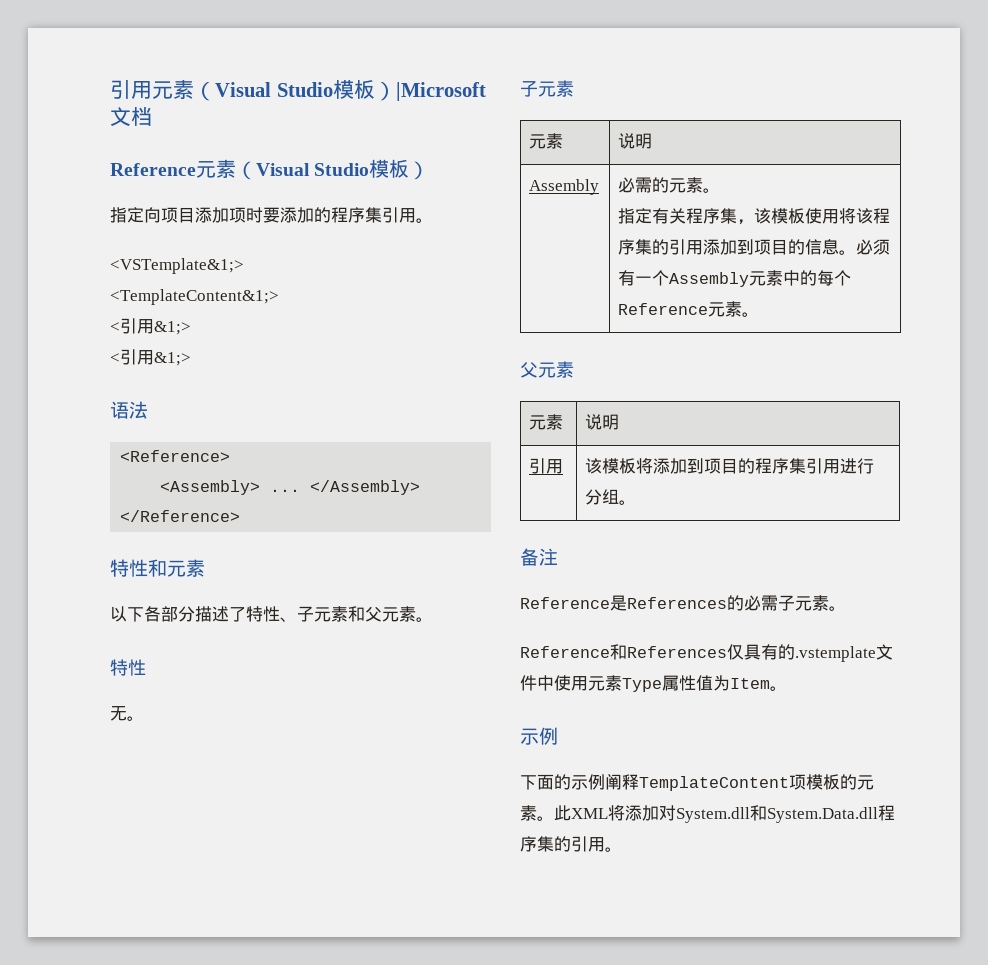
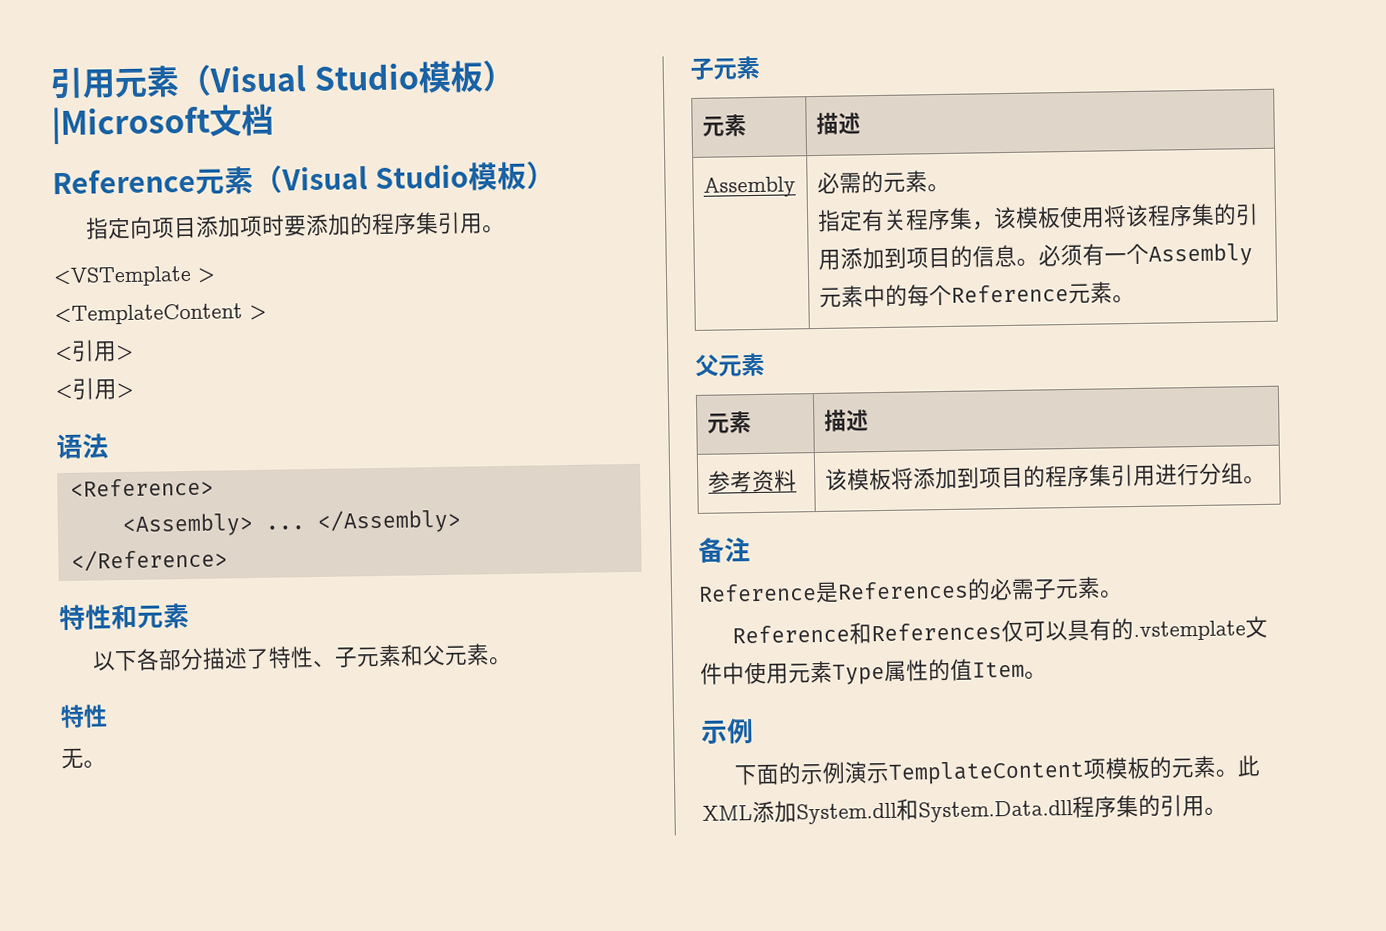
[110,258,244,274] [110,289,279,305] [110,318,191,335] [110,349,191,366] <VSTemplate&1;> // <TemplateContent&1;> // <引用&1;> // <引用&1;> -> [53,265,216,288] [54,303,267,326] [55,339,134,362] [55,377,134,400] <VSTemplate > // <TemplateContent > // <引用> // <引用>
[618,133,653,149] 说明 -> [815,112,861,136] 描述
[585,414,620,430] [529,458,564,474] 说明 // 引用 -> [823,409,869,432] [707,469,797,493] 描述 // 参考资料
(744, 652) none -> [1023,621,1069,642] 可以
[696,675,730,691] 值为 -> [928,658,973,682] 的值
[605,774,639,790] 阐释 -> [844,761,891,784] 演示
[608,805,676,821] 将添加对 -> [752,800,797,824] 添加

